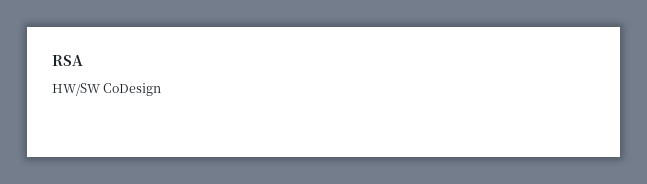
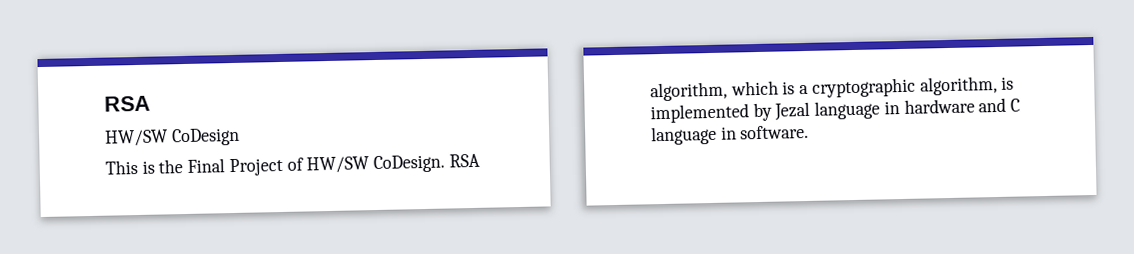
(162, 89) none -> [105,153,480,177] [650,75,1015,102] [650,97,1021,124] [651,124,810,146] // This is the Final Project of HW/SW CoDesign. RSA algorithm, which is a cryptographic algorithm, is implemented by Jezal language in hardware and C language in software.

